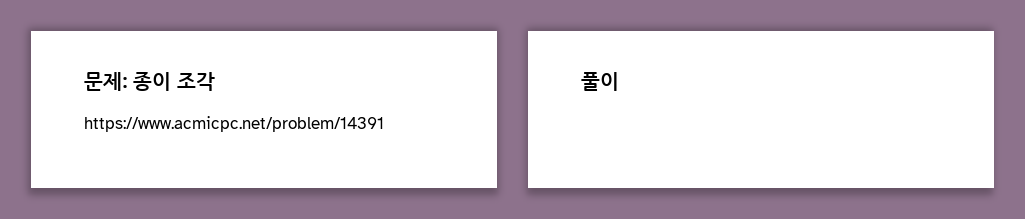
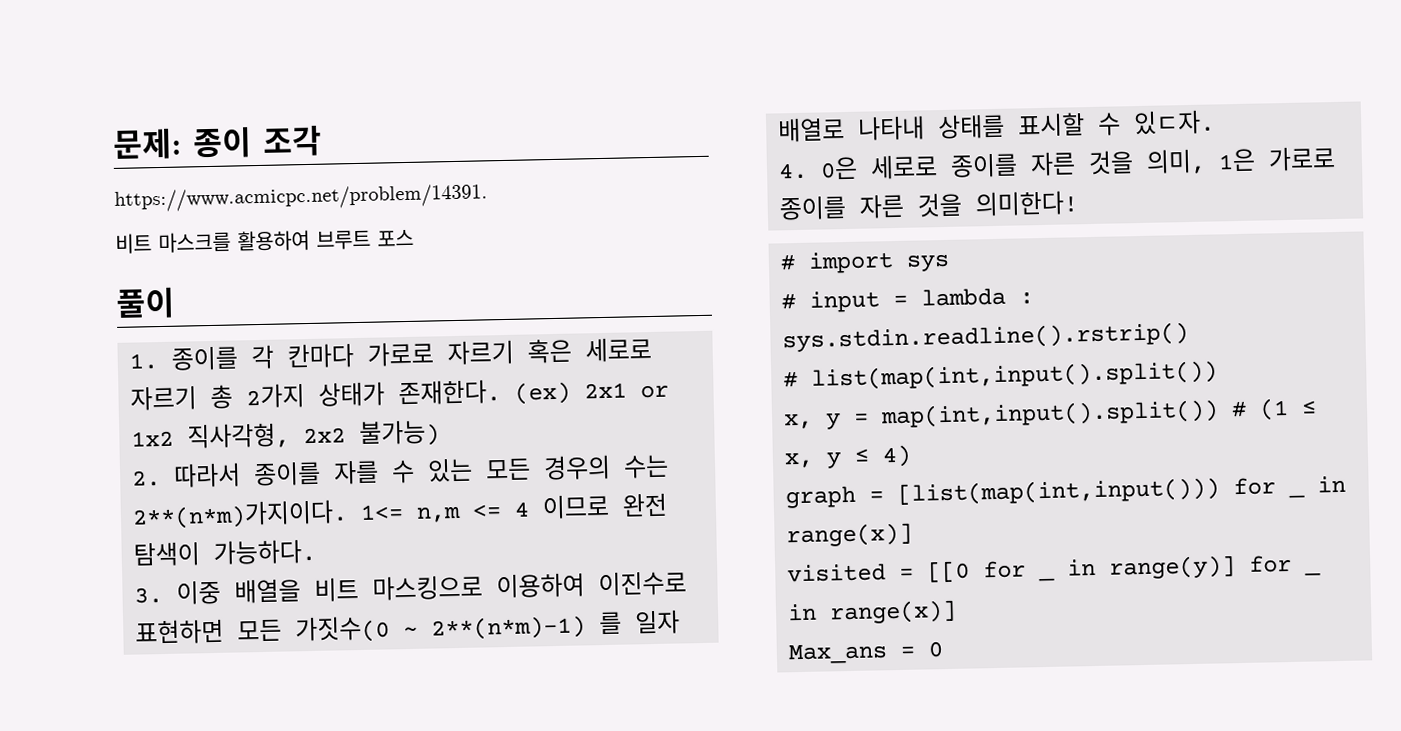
[84,116,384,132] [581,72,619,91] https://www.acmicpc.net/problem/14391 // 풀이 -> [114,183,488,213] [115,228,414,254] [116,286,175,319] [129,336,652,371] [130,379,669,411] [131,419,440,450] [132,454,669,488] [132,492,668,530] [133,538,316,567] [134,570,687,605] [135,609,680,645] [777,109,1215,143] [778,146,1336,180] [779,190,1078,221] [780,251,950,274] [781,287,1034,313] [782,322,1189,353] [783,360,1218,391] [784,398,1317,430] [784,444,912,469] [785,475,1346,509] [786,522,913,548] [787,554,1321,583] [787,599,957,625] [788,641,944,665] https://www.acmicpc.net/problem/14391. // 비트 마스크를 활용하여 브루트 포스 // 풀이 // 1. 종이를 각 칸마다 가로로 자르기 혹은 세로로 자르기 총 2가지 상태가 존재한다. (ex) 2x1 or 1x2 직사각형, 2x2 불가능) // 2. 따라서 종이를 자를 수 있는 모든 경우의 수는 2**(n*m)가지이다. 1<= n,m <= 4 이므로 완전 탐색이 가능하다. // 3. 이중 배열을 비트 마스킹으로 이용하여 이진수로 표현하면 모든 가짓수(0 ~ 2**(n*m)-1) 를 일자 배열로 나타내 상태를 표시할 수 있ㄷ자. // 4. 0은 세로로 종이를 자른 것을 의미, 1은 가로로 종이를 자른 것을 의미한다! // # import sys // # input = lambda : sys.stdin.readline().rstrip() // # list(map(int,input().split()) // x, y = map(int,input().split()) # (1 ≤ x, y ≤ 4) // graph = [list(map(int,input())) for _ in range(x)] // visited = [[0 for _ in range(y)] for _ in range(x)] // Max_ans = 0

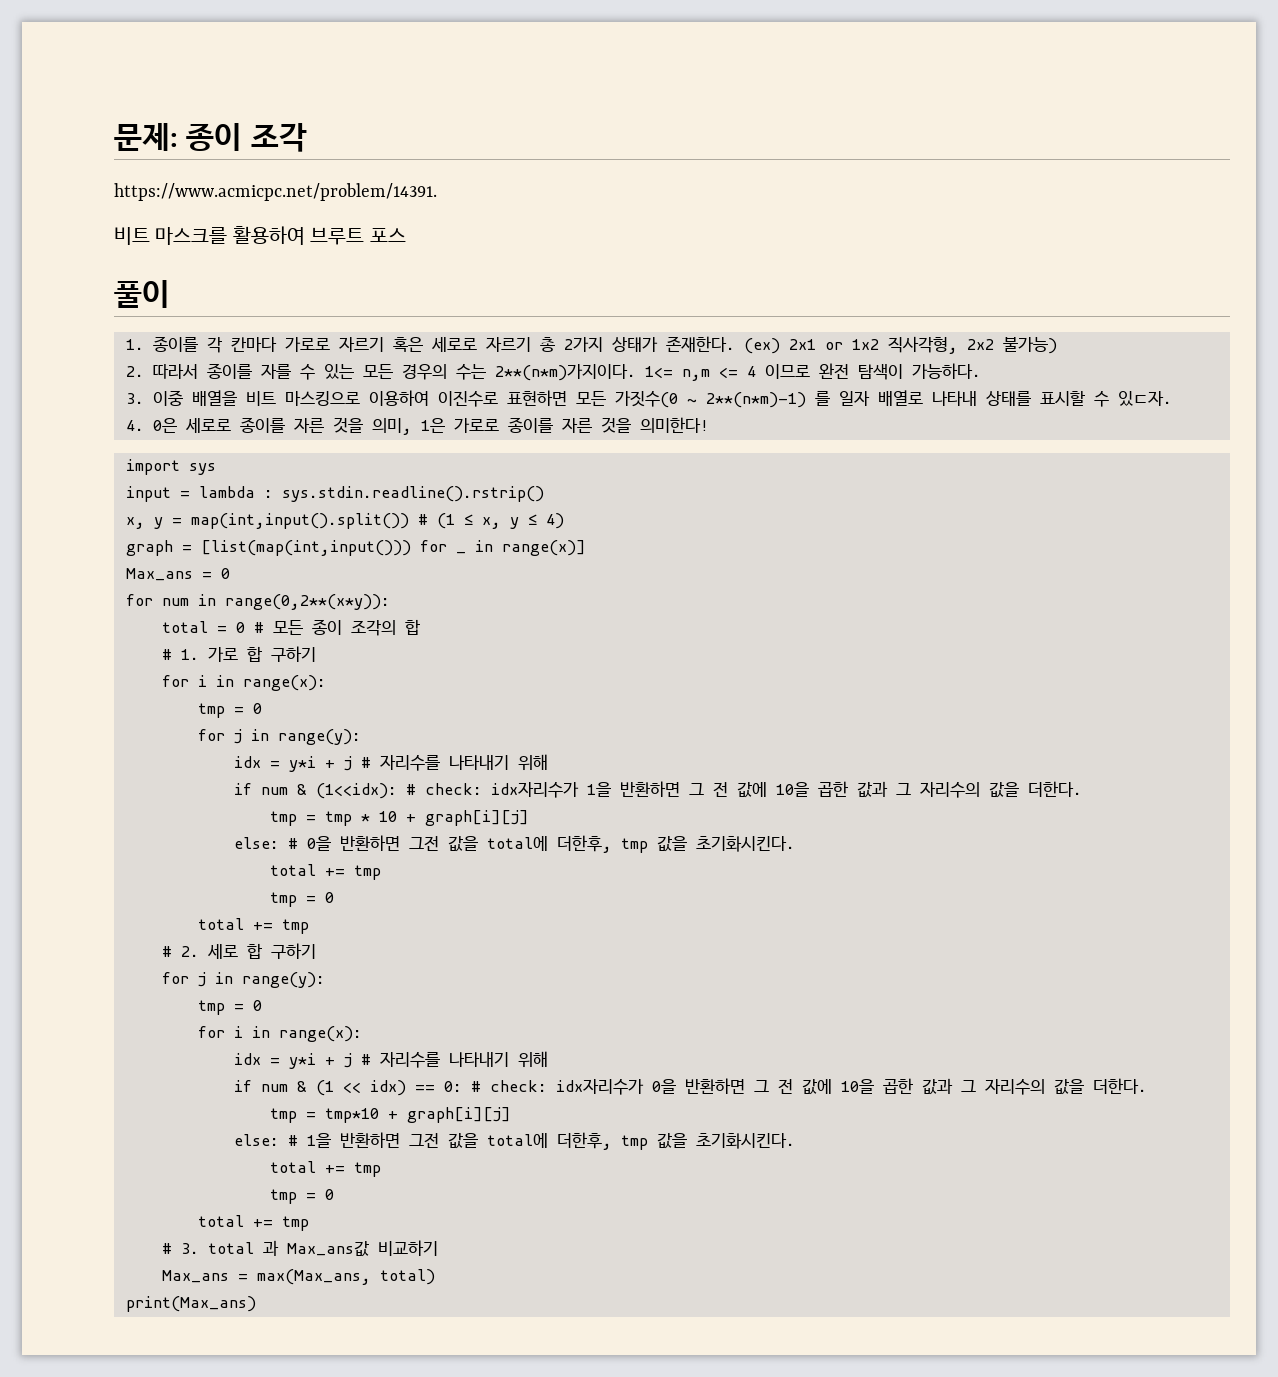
[780,254,796,271] # -> (709, 425) none
[781,293,796,310] # -> (216, 469) none
[783,360,1218,391] // # list(map(int,input().split()) -> (544, 494) none
[787,554,1321,583] [787,599,957,625] [788,641,944,665] visited = [[0 for _ in range(y)] for _ in range(x)] // Max_ans = 0 -> [126,568,230,581] [126,594,390,610] [162,619,420,636] [162,646,316,662] [162,675,326,691] [198,703,262,718] [198,729,361,745] [234,754,548,772] [234,781,1082,799] [270,810,529,826] [234,835,795,853] [270,864,381,880] [270,892,334,907] [198,918,309,934] [162,943,316,959] [162,972,325,988] [198,1000,262,1015] [198,1026,362,1042] [234,1051,548,1069] [234,1078,1147,1096] [270,1107,511,1123] [234,1132,795,1150] [270,1161,381,1177] [270,1189,334,1204] [198,1215,309,1231] [162,1240,438,1257] [162,1269,435,1285] [126,1296,256,1312] Max_ans = 0 // for num in range(0,2**(x*y)): // total = 0 # 모든 종이 조각의 합 // # 1. 가로 합 구하기 // for i in range(x): // tmp = 0 // for j in range(y): // idx = y*i + j # 자리수를 나타내기 위해 // if num & (1<<idx): # check: idx자리수가 1을 반환하면 그 전 값에 10을 곱한 값과 그 자리수의 값을 더한다. // tmp = tmp * 10 + graph[i][j] // else: # 0을 반환하면 그전 값을 total에 더한후, tmp 값을 초기화시킨다. // total += tmp // tmp = 0 // total += tmp // # 2. 세로 합 구하기 // for j in range(y): // tmp = 0 // for i in range(x): // idx = y*i + j # 자리수를 나타내기 위해 // if num & (1 << idx) == 0: # check: idx자리수가 0을 반환하면 그 전 값에 10을 곱한 값과 그 자리수의 값을 더한다. // tmp = tmp*10 + graph[i][j] // else: # 1을 반환하면 그전 값을 total에 더한후, tmp 값을 초기화시킨다. // total += tmp // tmp = 0 // total += tmp // # 3. total 과 Max_ans값 비교하기 // Max_ans = max(Max_ans, total) // print(Max_ans)

